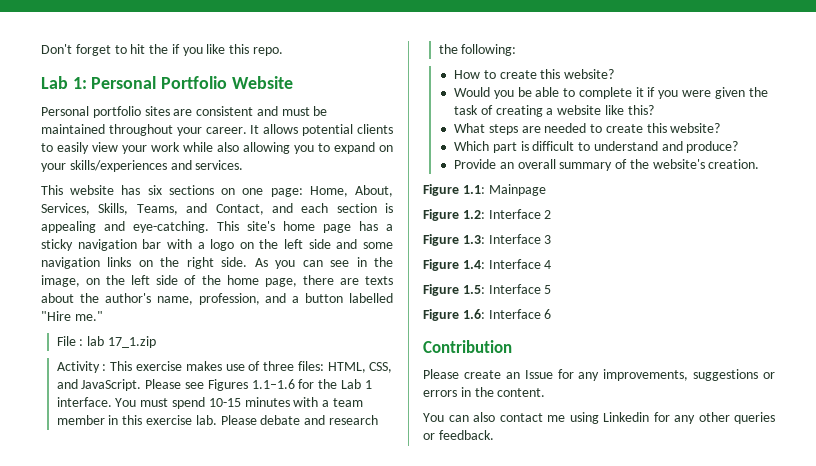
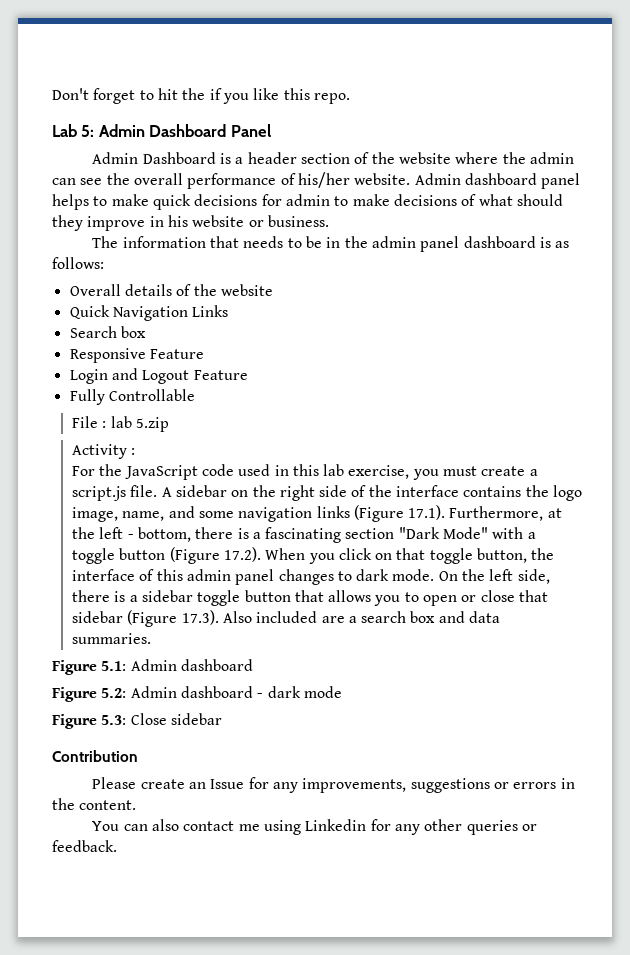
[72,76,293,89] [41,106,328,118] [41,124,393,136] [41,142,393,154] [41,160,244,172] [41,185,394,197] [41,203,393,215] [41,221,393,233] [41,239,393,251] [41,257,393,269] [41,275,393,287] [41,293,393,305] [41,311,103,321] [56,336,156,348] [56,361,393,373] [56,379,372,391] [56,397,363,409] [56,415,378,425] [438,44,517,56] [453,69,615,79] [453,87,768,99] [453,105,654,117] [453,123,721,135] [453,141,739,153] [453,159,760,171] [423,184,546,196] [423,209,552,221] [423,234,552,246] [423,259,552,271] [423,284,552,296] [423,309,552,321] 1: Personal Portfolio Website // Personal portfolio sites are consistent and must be maintained throughout your career. It allows potential clients to easily view your work while also allowing you to expand on your skills/experiences and services. // This website has six sections on one page: Home, About, Services, Skills, Teams, and Contact, and each section is appealing and eye-catching. This site's home page has a sticky navigation bar with a logo on the left side and some navigation links on the right side. As you can see in the image, on the left side of the home page, there are texts about the author's name, profession, and a button labelled "Hire me." // File : lab 17_1.zip // Activity : This exercise makes use of three files: HTML, CSS, and JavaScript. Please see Figures 1.1–1.6 for the Lab 1 interface. You must spend 10-15 minutes with a team member in this exercise lab. Please debate and research the following: // How to create this website? // Would you be able to complete it if you were given the task of creating a website like this? // What steps are needed to create this website? // Which part is difficult to understand and produce? // Provide an overall summary of the website's creation. // Figure 1.1: Mainpage // Figure 1.2: Interface 2 // Figure 1.3: Interface 3 // Figure 1.4: Interface 4 // Figure 1.5: Interface 5 // Figure 1.6: Interface 6 -> [81,124,271,137] [92,152,574,164] [52,172,581,189] [52,194,563,210] [52,215,329,231] [92,236,570,252] [52,257,104,269] [69,284,273,296] [69,305,229,321] [69,326,146,338] [69,348,204,363] [69,368,248,384] [69,389,195,405] [71,416,169,432] [71,444,136,459] [71,464,538,480] [71,485,583,501] [71,505,562,522] [71,527,536,543] [71,547,555,564] [71,569,550,585] [71,590,549,606] [71,610,501,627] [71,633,151,644] [52,659,253,675] [52,686,342,702] [52,713,222,729] 5: Admin Dashboard Panel // Admin Dashboard is a header section of the website where the admin can see the overall performance of his/her website. Admin dashboard panel helps to make quick decisions for admin to make decisions of what should they improve in his website or business. // The information that needs to be in the admin panel dashboard is as follows: // Overall details of the website // Quick Navigation Links // Search box // Responsive Feature // Login and Logout Feature // Fully Controllable // File : lab 5.zip // Activity : // For the JavaScript code used in this lab exercise, you must create a script.js file. A sidebar on the right side of the interface contains the logo image, name, and some navigation links (Figure 17.1). Furthermore, at the left - bottom, there is a fascinating section "Dark Mode" with a toggle button (Figure 17.2). When you click on that toggle button, the interface of this admin panel changes to dark mode. On the left side, there is a sidebar toggle button that allows you to open or close that sidebar (Figure 17.3). Also included are a search box and data summaries. // Figure 5.1: Admin dashboard // Figure 5.2: Admin dashboard - dark mode // Figure 5.3: Close sidebar

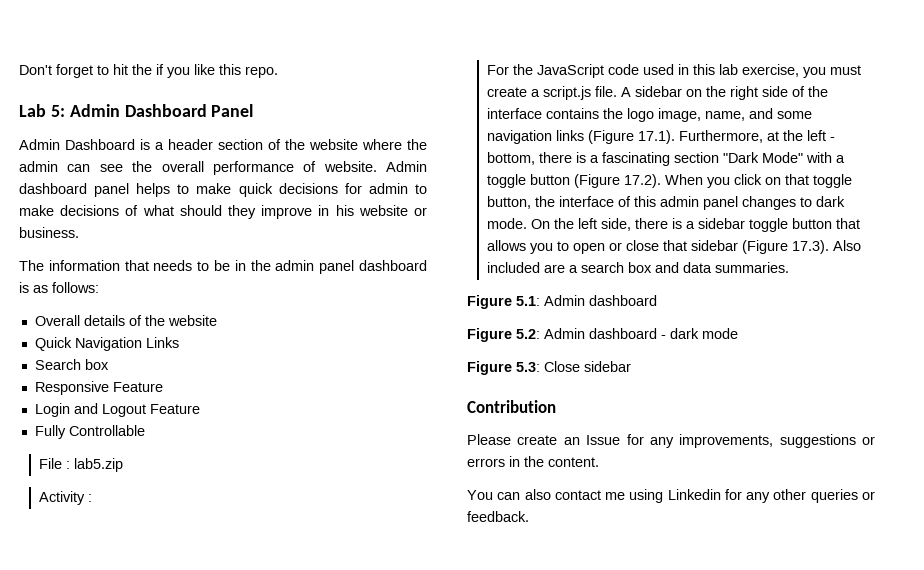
[297,172,350,188] his/her -> (317, 166) none
[110,416,169,432] lab 5.zip -> [73,458,123,472] lab5.zip

